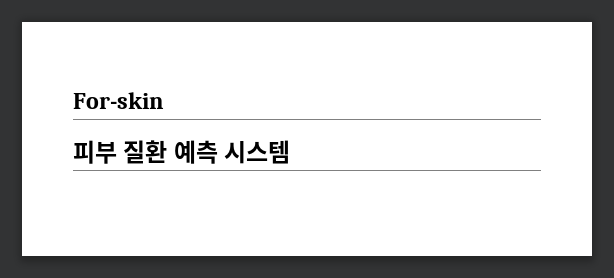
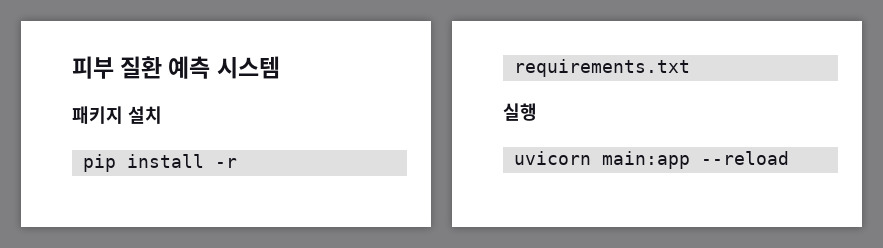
[73,92,164,109] For-skin // -> (72, 67) none
(291, 152) none -> [72,106,162,124] [82,154,237,172] [513,59,690,77] [503,103,537,121] [513,151,789,169] // 패키지 설치 // pip install -r requirements.txt // 실행 // uvicorn main:app --reload

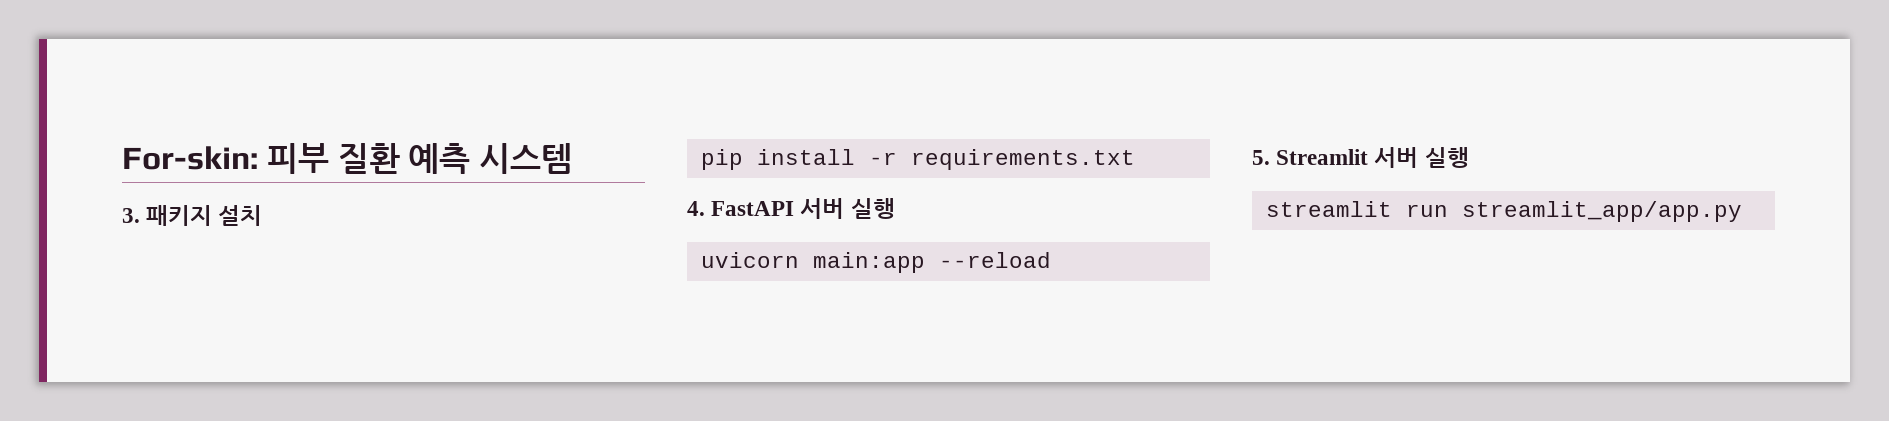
(72, 67) none -> [122,146,258,170] For-skin:
(280, 67) none -> [122,208,140,223] 3.
(690, 68) none -> [687,198,845,219] 4. FastAPI 서버
(789, 158) none -> [1252,147,1469,168] [1265,201,1742,222] // 5. Streamlit 서버 실행 // streamlit run streamlit_app/app.py

